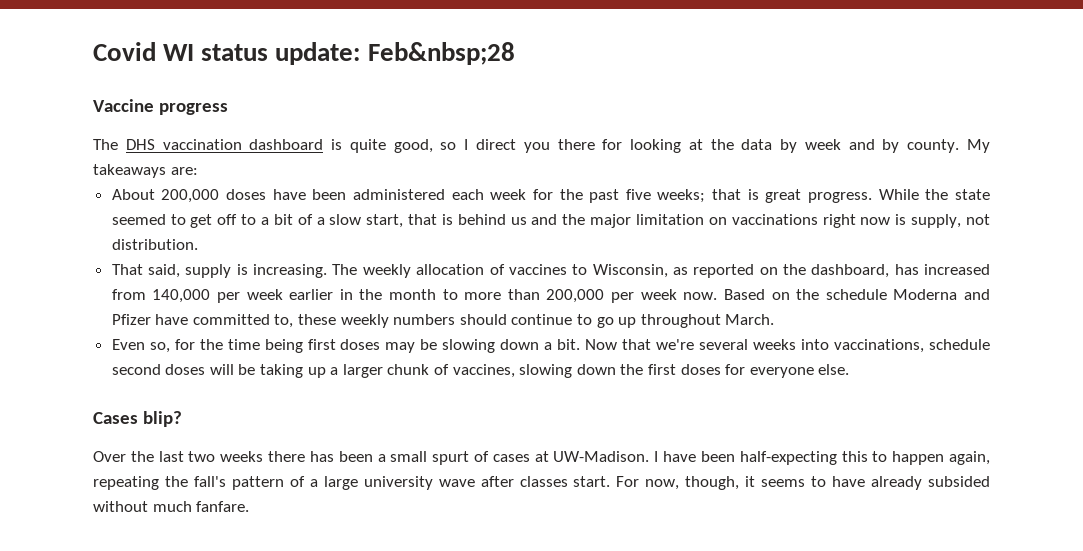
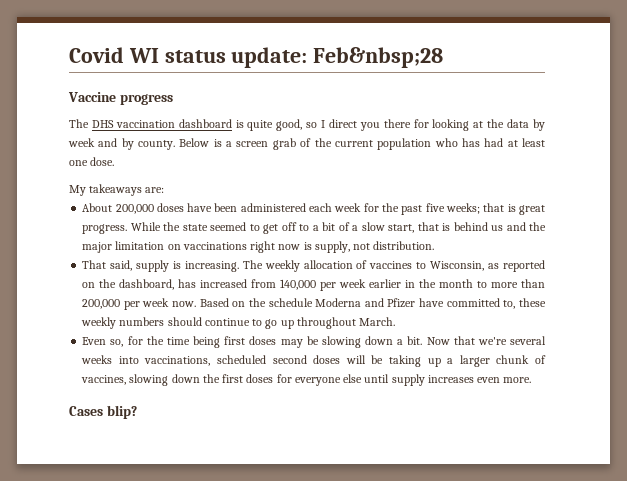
(960, 146) none -> [179,138,545,150] [69,157,115,166] Below is a screen grab of the current population who has had at least one dose. //
[929,339,990,350] schedule -> [217,355,266,364] scheduled
[818,364,850,375] [93,411,183,427] [93,451,991,465] [93,476,991,490] [93,501,250,512] else. // Cases blip? // Over the last two weeks there has been a small spurt of cases at UW-Madison. I have been half-expecting this to happen again, repeating the fall's pattern of a large university wave after classes start. For now, though, it seems to have already subsided without much fanfare. -> [343,374,532,386] [69,405,137,419] else until supply increases even more. // Cases blip?

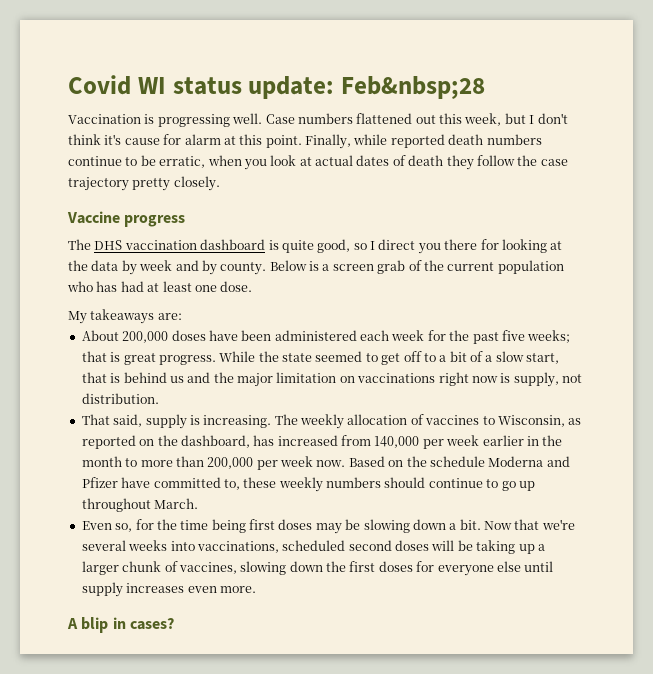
(444, 57) none -> [68,113,568,127] [68,134,542,149] [68,155,568,170] [68,176,220,191] // Vaccination is progressing well. Case numbers flattened out this week, but I don't think it's cause for alarm at this point. Finally, while reported death numbers continue to be erratic, when you look at actual dates of death they follow the case trajectory pretty closely.
[69,405,137,419] Cases blip? -> [67,617,174,633] A blip in cases?

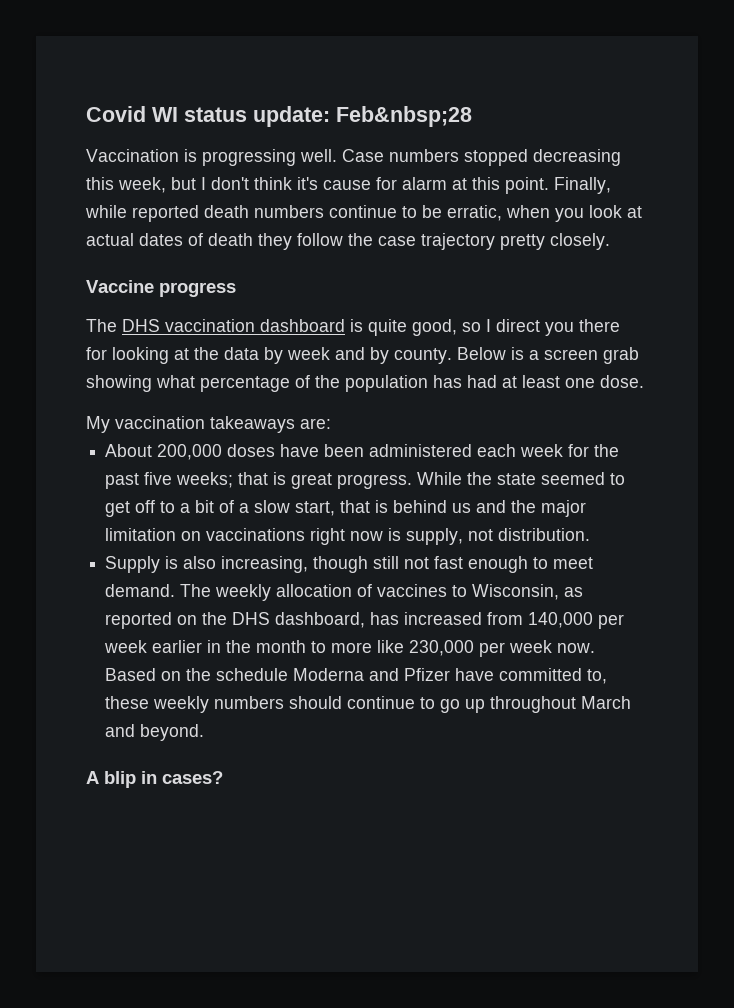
[356,113,436,124] flattened out -> [464,149,621,166] stopped decreasing
[408,260,564,274] [67,281,93,292] of the current population who -> [86,375,428,392] showing what percentage of the population
(87, 317) none -> [115,416,205,429] vaccination
[81,414,272,429] That said, supply is increasing. -> [105,556,594,573] [105,584,176,597] Supply is also increasing, though still not fast enough to meet demand.
(178, 440) none -> [232,612,271,625] DHS
[175,456,254,469] than 200,000 -> [377,640,475,656] like 230,000
[154,498,199,509] [81,519,575,534] [81,540,545,554] [81,561,554,576] [81,582,256,597] March. // Even so, for the time being first doses may be slowing down a bit. Now that we're several weeks into vaccinations, scheduled second doses will be taking up a larger chunk of vaccines, slowing down the first doses for everyone else until supply increases even more. -> [581,696,632,709] [105,724,205,741] March and beyond.

